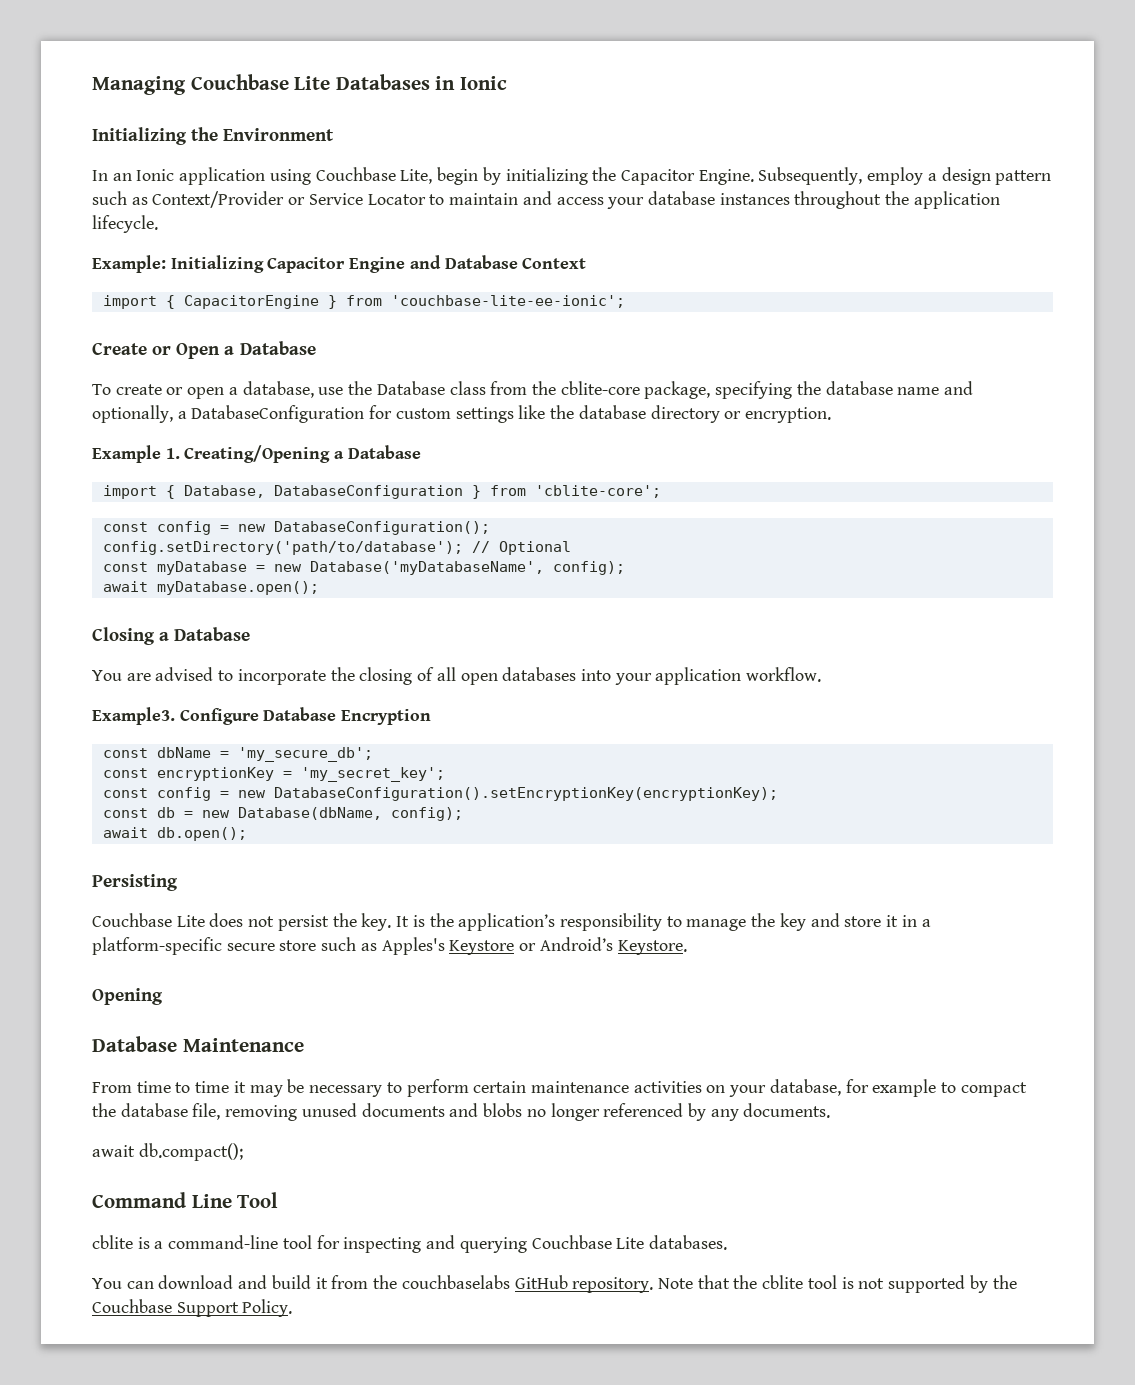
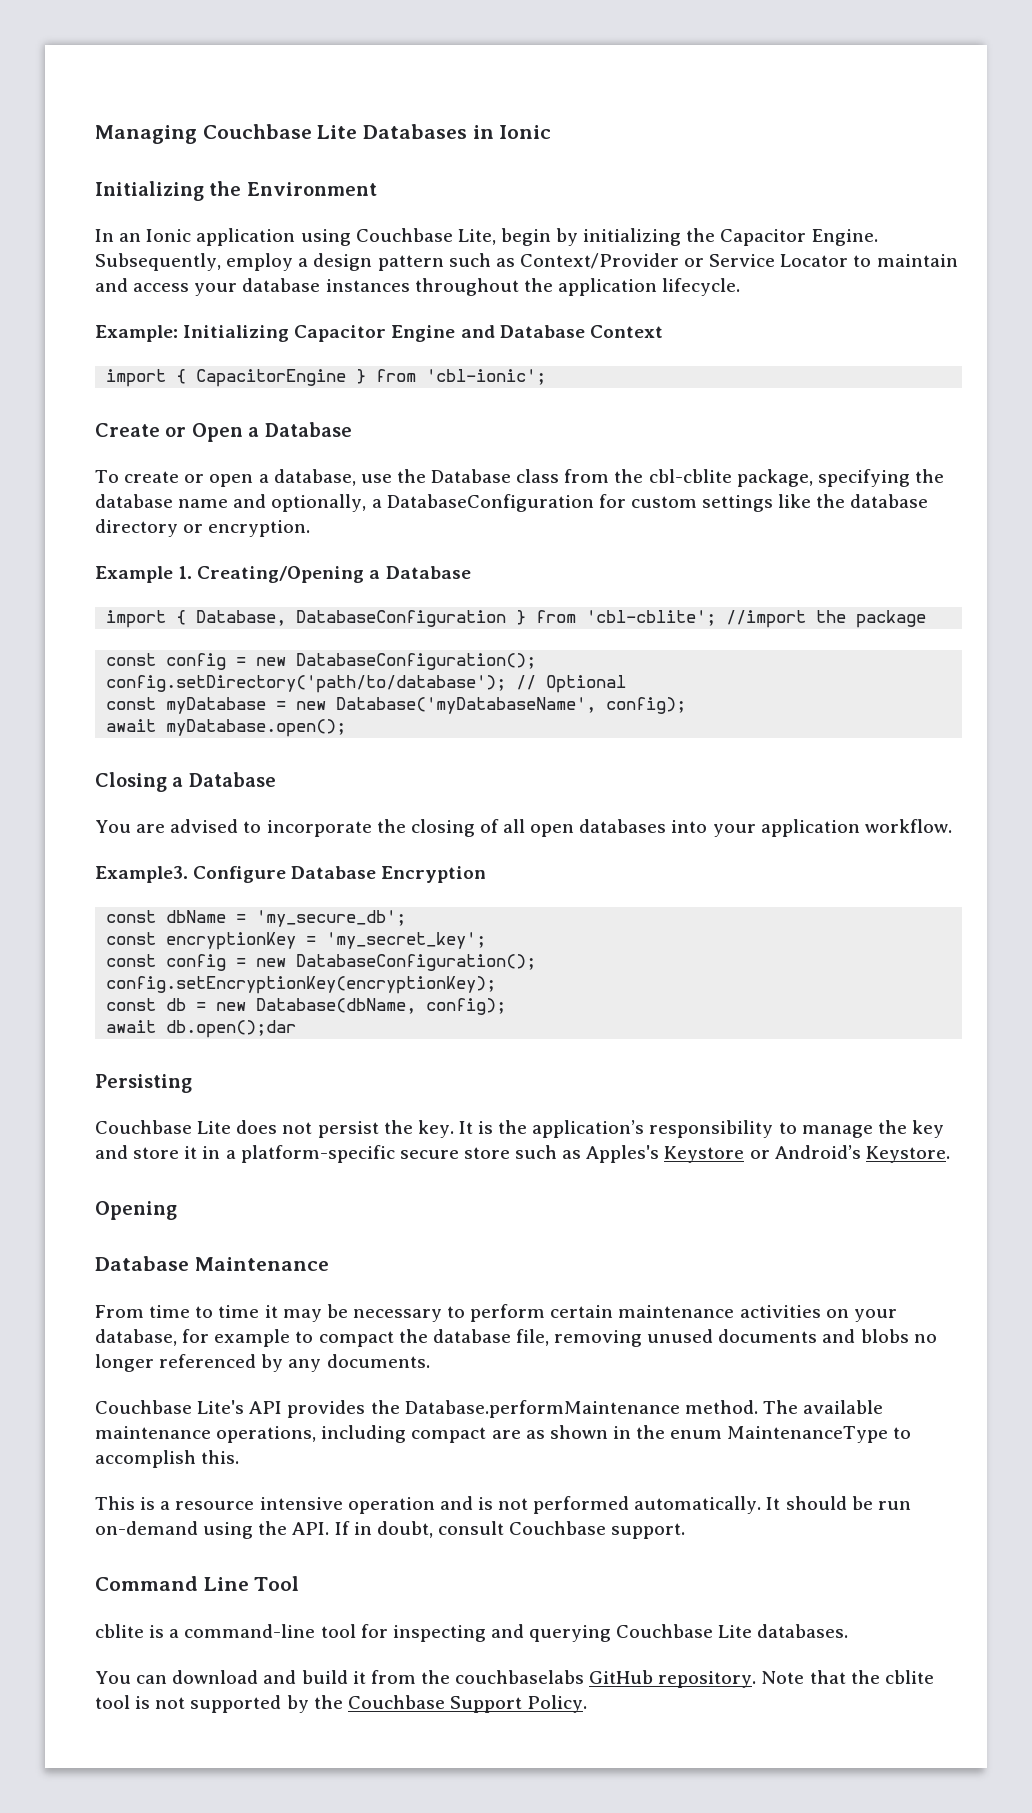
[390,295,625,308] 'couchbase-lite-ee-ionic'; -> [426,369,547,385] 'cbl-ionic';
[560,381,640,395] cblite-core -> [648,469,732,483] cbl-cblite
[534,485,661,498] 'cblite-core'; -> [586,610,927,628] 'cbl-cblite'; //import the package
[273,787,778,801] DatabaseConfiguration().setEncryptionKey(encryptionKey); -> [296,954,537,971] [106,976,497,994] DatabaseConfiguration(); // config.setEncryptionKey(encryptionKey);
[156,827,247,841] db.open(); -> [166,1020,297,1038] db.open();dar
[92,1143,243,1161] await db.compact(); -> [95,1400,884,1418] [95,1425,912,1443] [95,1450,240,1468] [95,1496,911,1514] [95,1521,686,1539] Couchbase Lite's API provides the Database.performMaintenance method. The available maintenance operations, including compact are as shown in the enum MaintenanceType to accomplish this. // This is a resource intensive operation and is not performed automatically. It should be run on-demand using the API. If in doubt, consult Couchbase support.

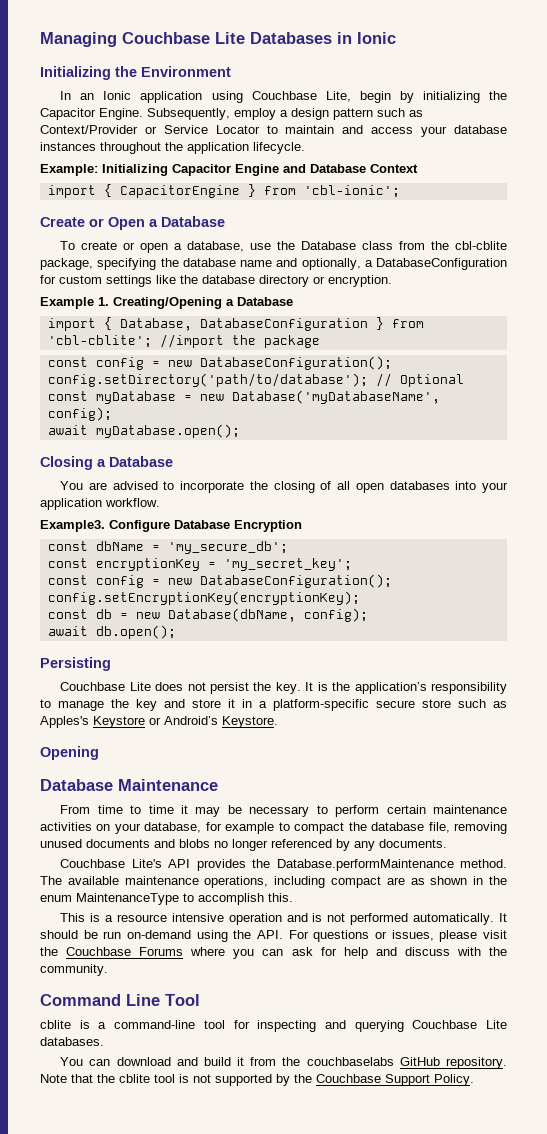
[166,1020,297,1038] db.open();dar -> [95,625,176,639] db.open();
[334,1521,686,1539] If in doubt, consult Couchbase support. -> [288,930,508,942] [40,947,507,959] [40,964,108,976] For questions or issues, please visit the Couchbase Forums where you can ask for help and discuss with the community.

